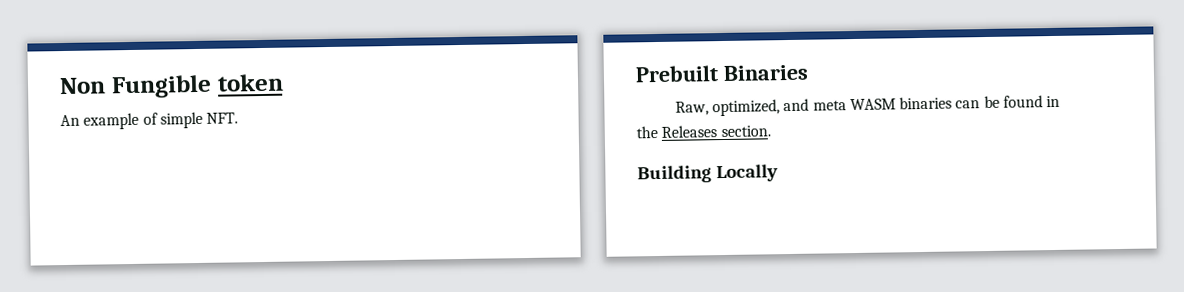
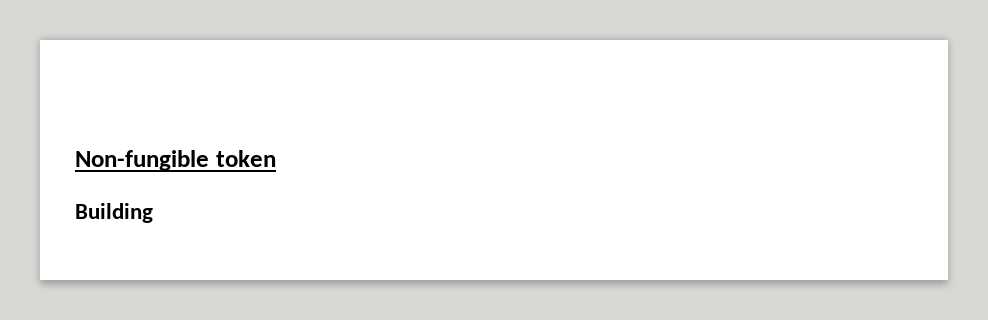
[59,74,212,99] Non Fungible -> [75,150,209,171] Non-fungible
[60,111,239,130] [635,64,809,83] [674,95,1061,117] [636,125,771,139] // An example of simple NFT. // Prebuilt Binaries // Raw, optimized, and meta WASM binaries can be found in the Releases section. -> (276, 158) none
[715,164,778,183] Locally -> (153, 213) none

